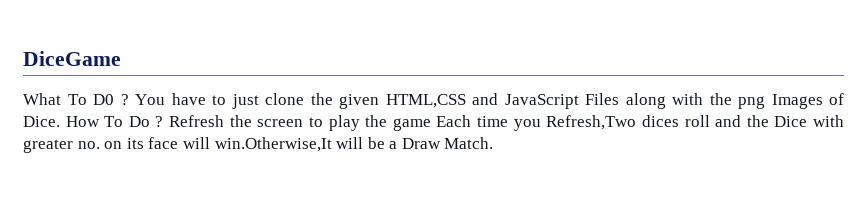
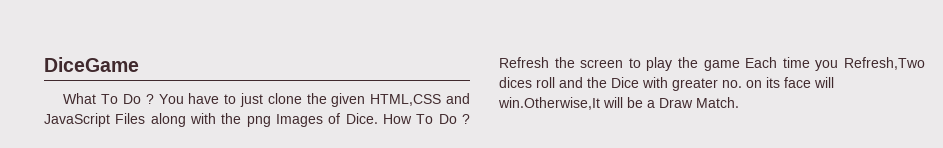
[93,94,114,105] D0 -> [122,94,141,104] Do

